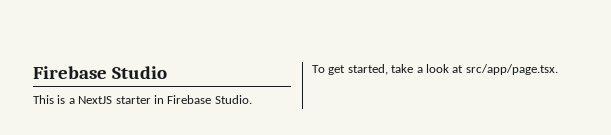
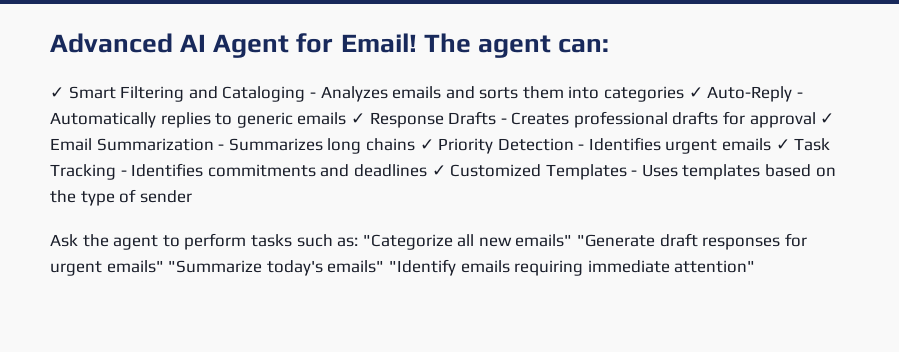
[33,66,167,79] [33,95,252,104] [312,64,558,75] Firebase Studio // This is a NextJS starter in Firebase Studio. // To get started, take a look at src/app/page.tsx. -> [50,33,610,58] [50,86,803,102] [50,111,835,128] [50,137,831,154] [50,163,836,180] [50,189,192,206] [50,233,807,250] [50,259,756,276] Advanced AI Agent for Email! The agent can: // ✓ Smart Filtering and Cataloging - Analyzes emails and sorts them into categories ✓ Auto-Reply - Automatically replies to generic emails ✓ Response Drafts - Creates professional drafts for approval ✓ Email Summarization - Summarizes long chains ✓ Priority Detection - Identifies urgent emails ✓ Task Tracking - Identifies commitments and deadlines ✓ Customized Templates - Uses templates based on the type of sender // Ask the agent to perform tasks such as: "Categorize all new emails" "Generate draft responses for urgent emails" "Summarize today's emails" "Identify emails requiring immediate attention"

